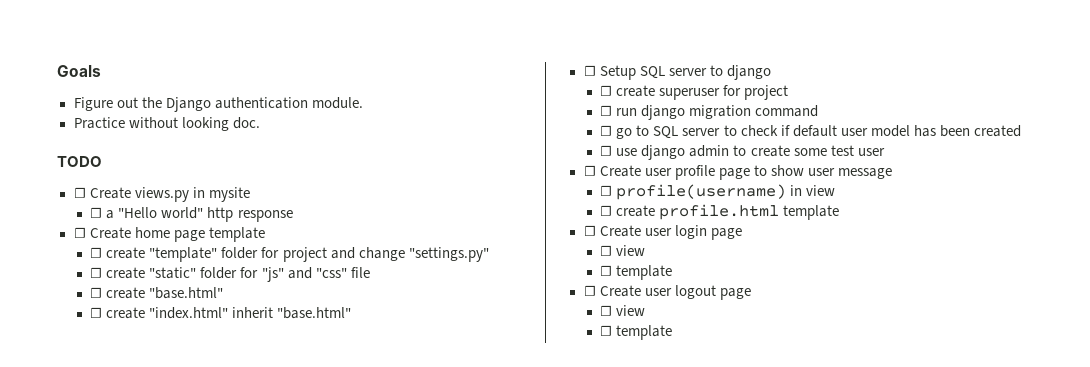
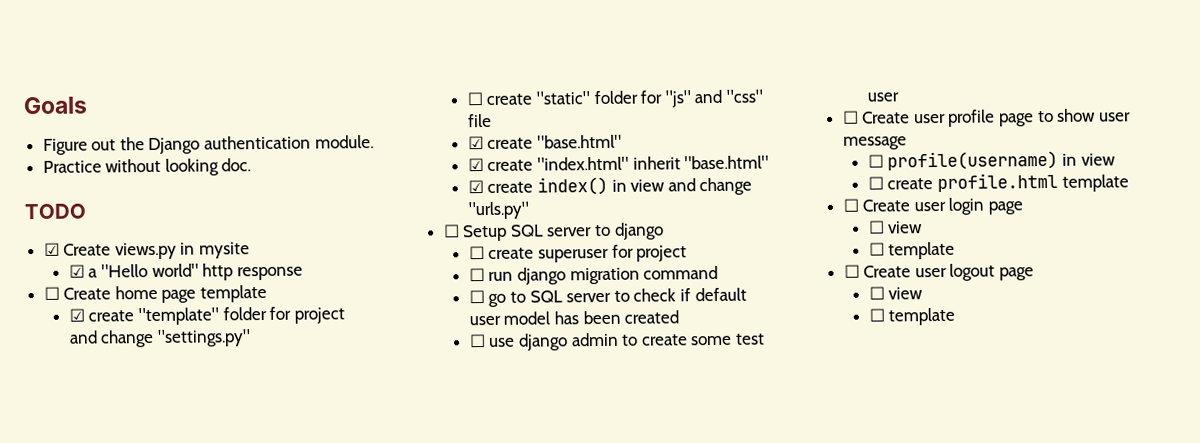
[73,187,86,198] ☐ -> [43,242,60,256] ☑
[90,207,103,218] ☐ -> [68,264,85,278] ☑
[90,247,103,258] ☐ -> [68,308,85,322] ☑
[90,287,103,298] ☐ -> [467,136,484,150] ☑
[90,307,103,318] ☐ -> [467,158,484,172] ☑
(352, 313) none -> [467,176,753,196] [467,201,529,220] // ☑ create index() in view and change "urls.py"

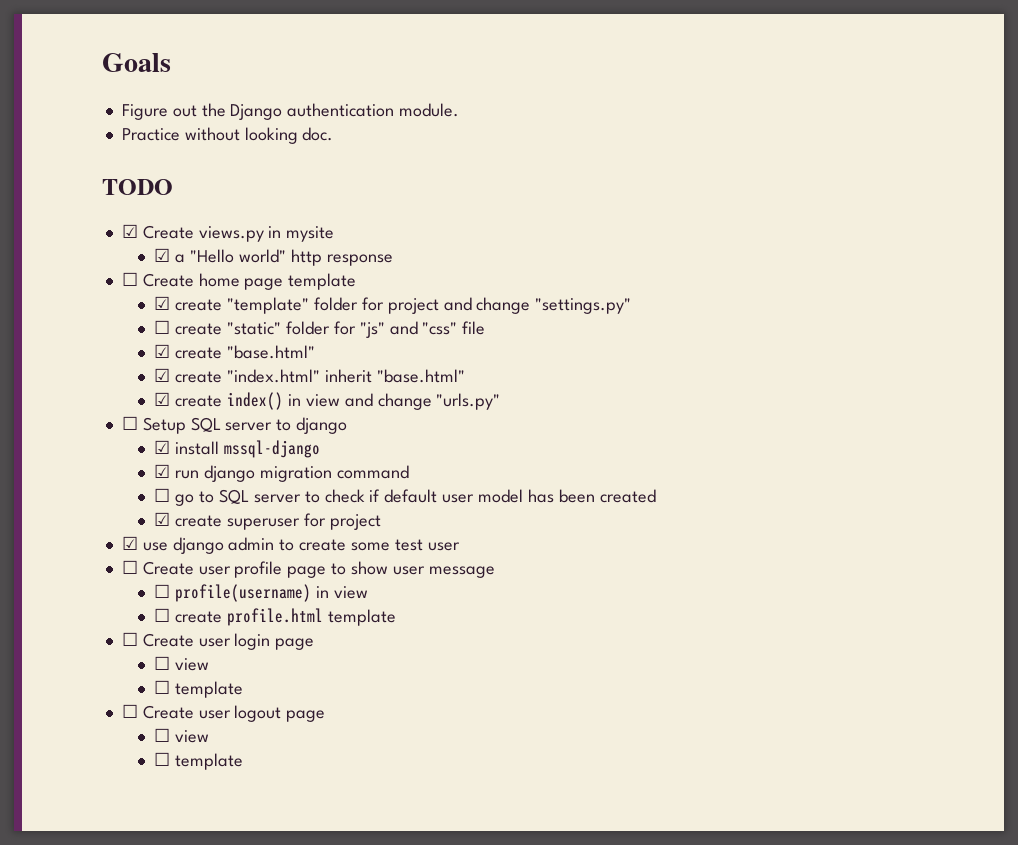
[468,244,688,263] [468,268,485,282] ☐ create superuser for project // ☐ -> [154,440,321,458] [154,464,171,478] ☑ install mssql-django // ☑
[468,334,486,348] ☐ -> [154,512,381,530] [121,536,138,550] ☑ create superuser for project // ☑

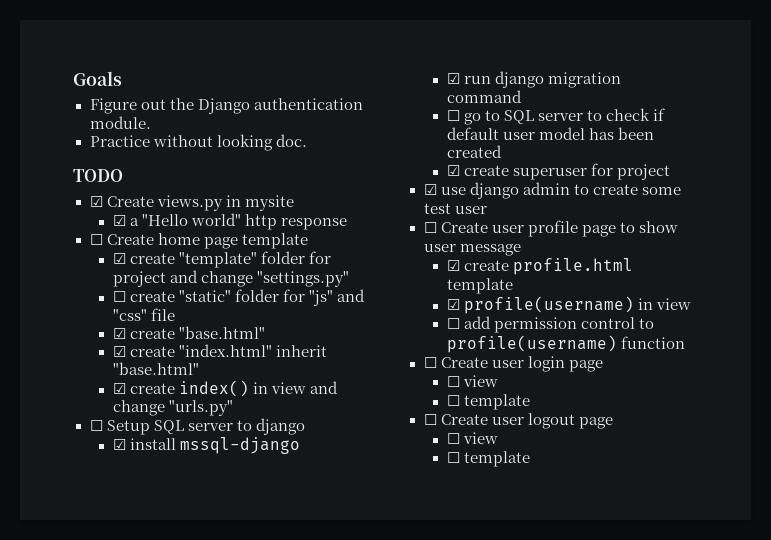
[154,584,171,598] ☐ -> [446,258,633,275] [446,278,513,294] [446,299,460,310] ☑ create profile.html template // ☑
[175,608,396,626] create profile.html template -> [463,316,654,333] [446,335,685,353] add permission control to profile(username) function

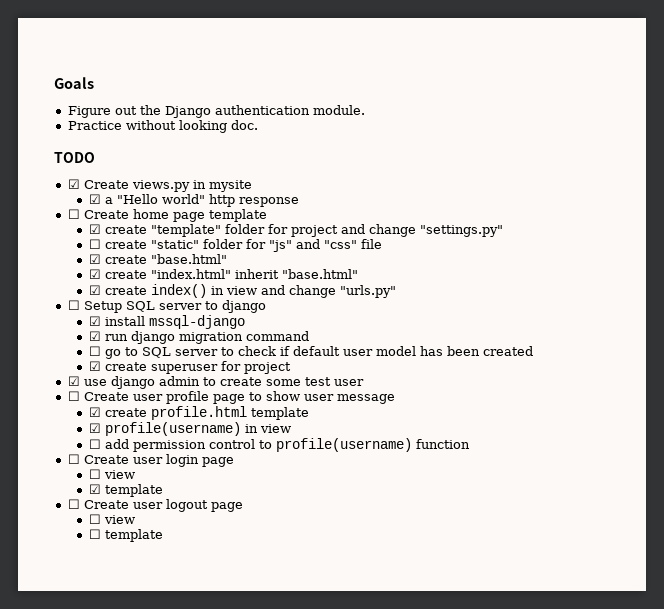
[446,395,460,406] ☐ -> [88,484,101,494] ☑

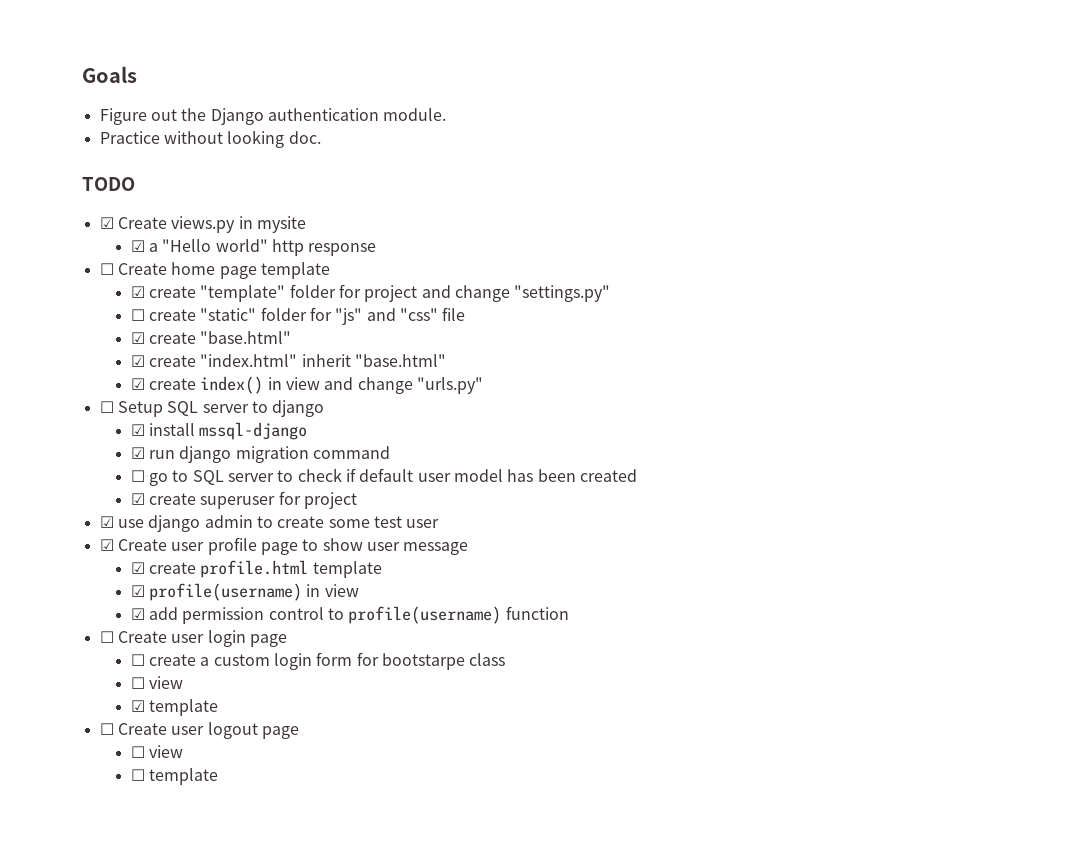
[67,391,80,401] ☐ -> [99,539,114,551] ☑
[88,439,101,449] ☐ -> [130,608,145,620] ☑
(234, 462) none -> [130,652,506,670] // ☐ create a custom login form for bootstarpe class

